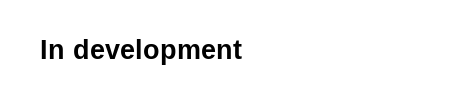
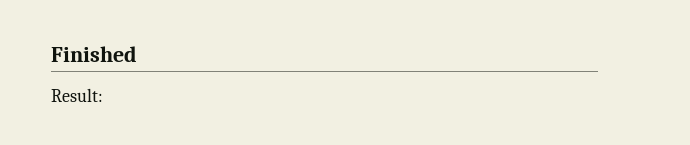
[40,39,242,65] In development -> [51,46,137,62] [51,88,103,102] Finished // Result:

